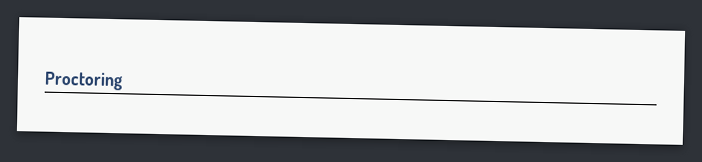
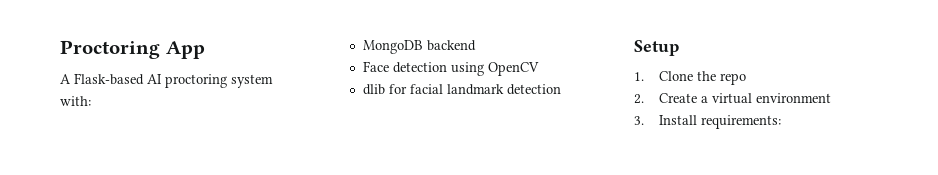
(123, 81) none -> [165,41,205,59] [60,73,273,88] [60,96,91,106] [362,40,476,54] [362,61,539,76] [362,84,561,95] [634,40,679,56] [634,71,747,85] [634,93,832,104] [634,115,782,129] App // A Flask-based AI proctoring system with: // MongoDB backend // Face detection using OpenCV // dlib for facial landmark detection // Setup // 1. Clone the repo // 2. Create a virtual environment // 3. Install requirements:

